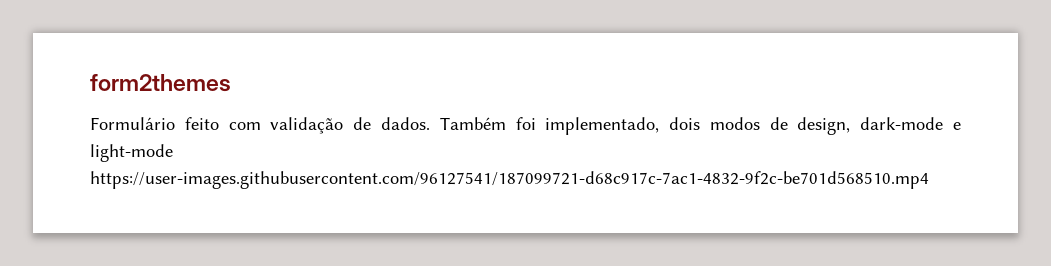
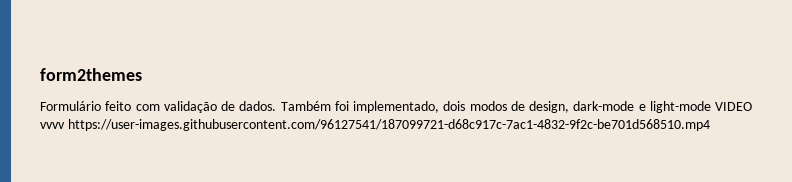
(173, 153) none -> [715,102,752,111] [40,122,65,129] VIDEO vvvv

